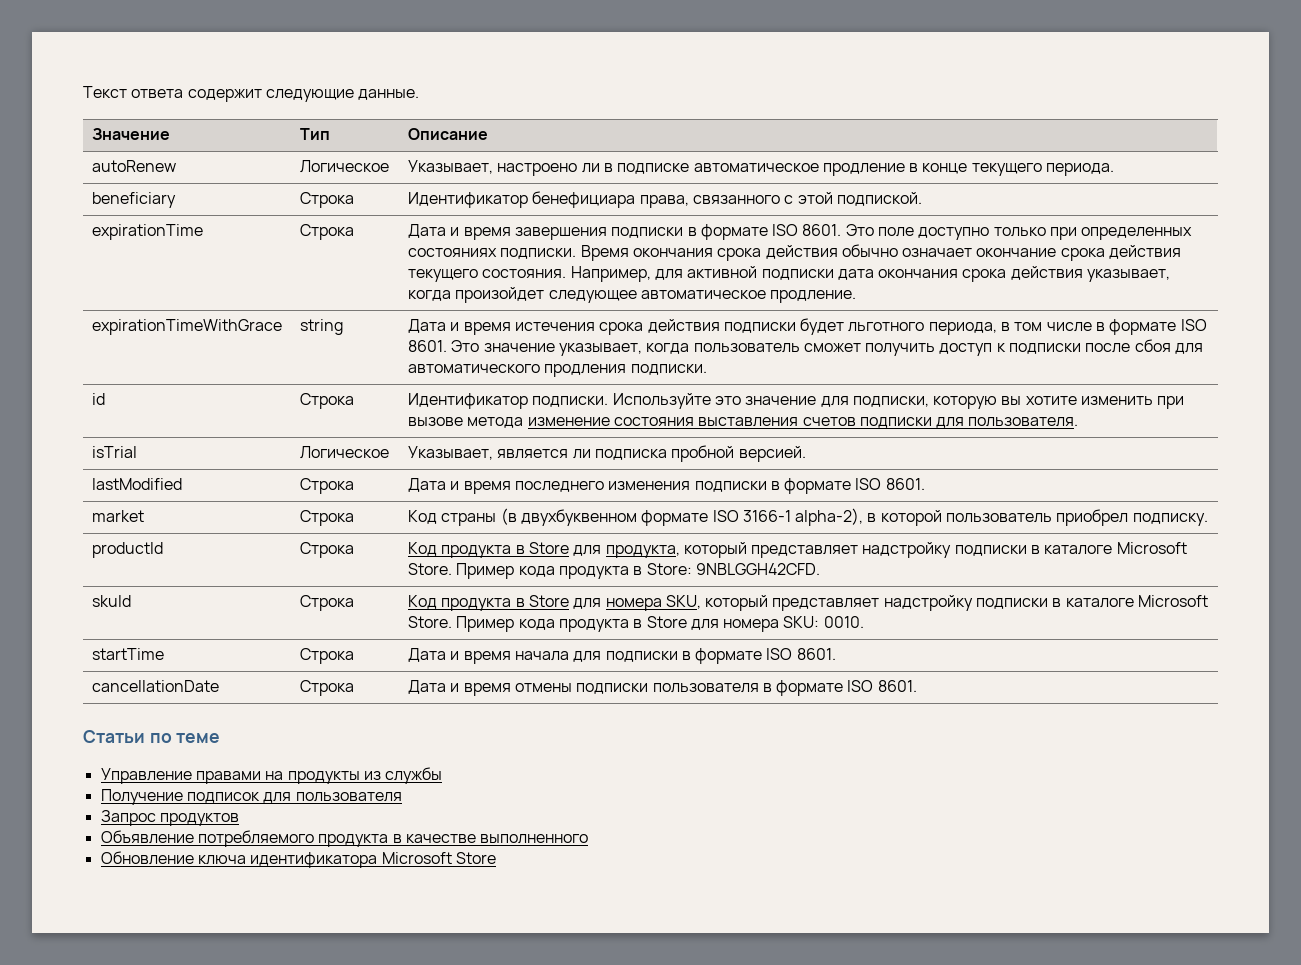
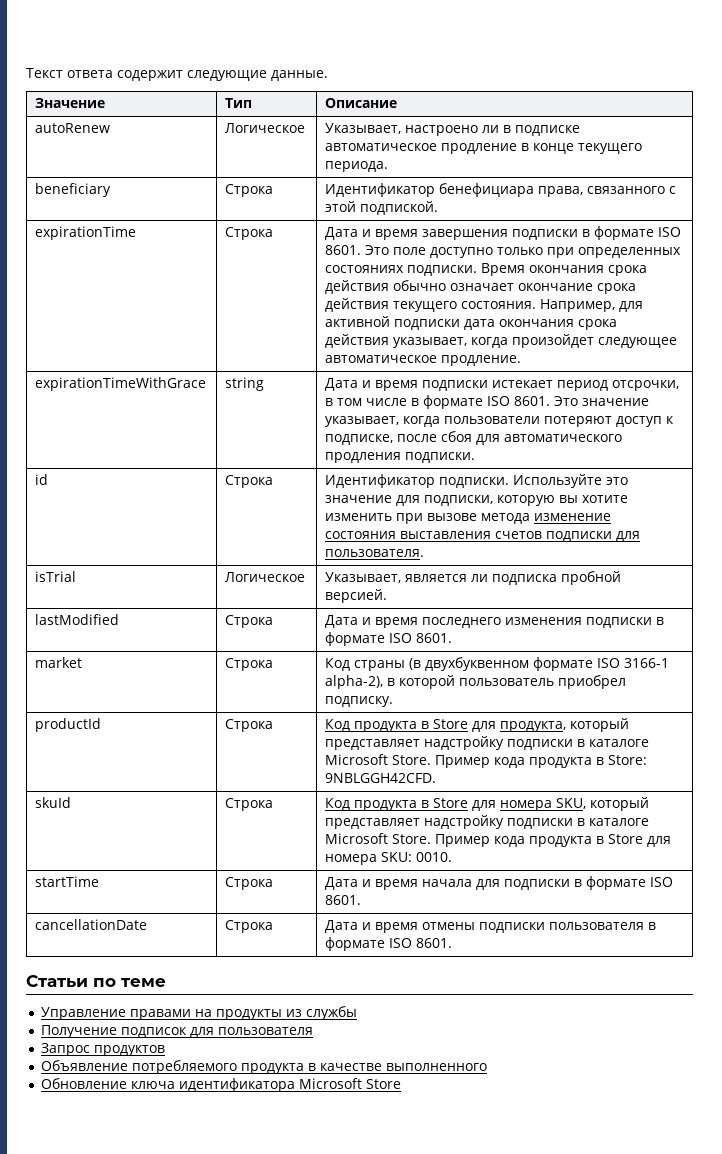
[514,318,997,335] истечения срока действия подписки будет льготного периода, -> [422,380,680,391] подписки истекает период отсрочки,
[693,343,936,356] пользователь сможет получить -> [444,416,613,427] пользователи потеряют
[1009,343,1082,354] подписки -> [325,434,394,445] подписке,

